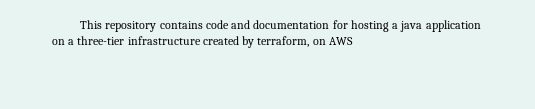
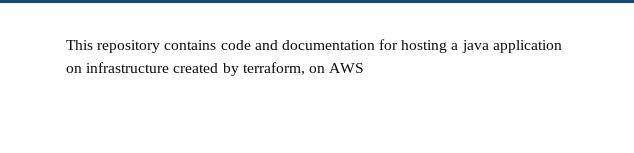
[68,36,125,45] a three-tier -> (82, 69) none

